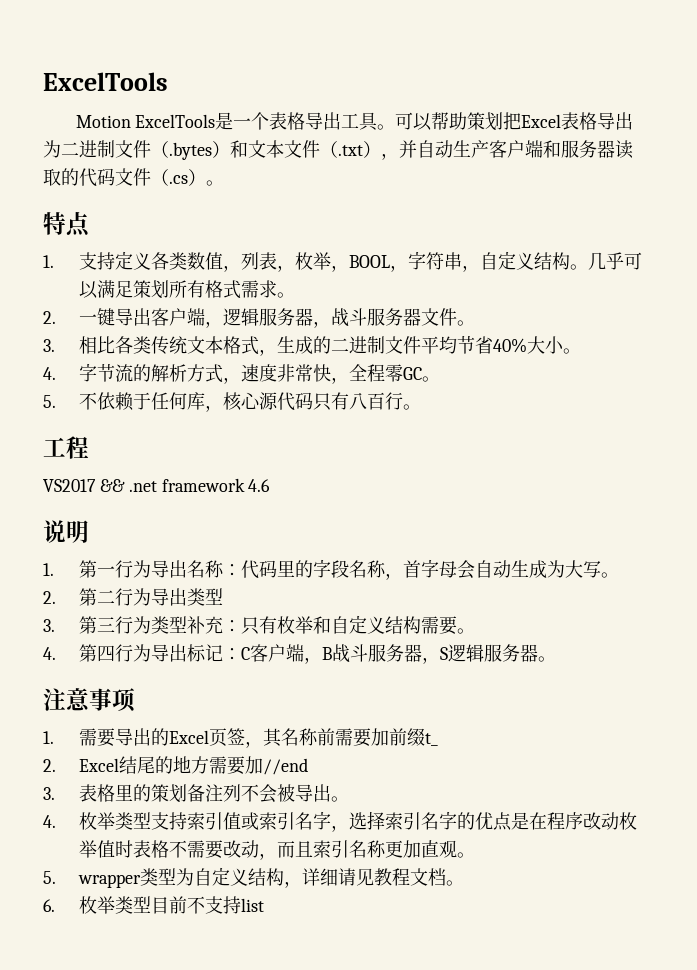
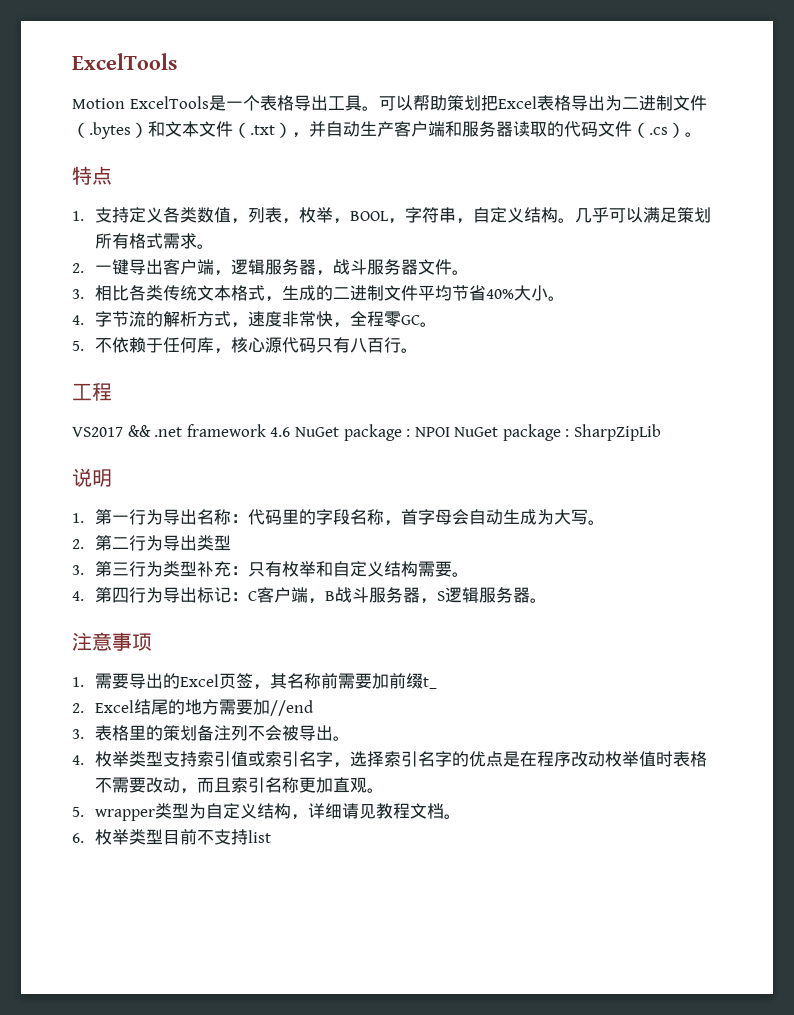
(271, 485) none -> [294,424,662,441] NuGet package : NPOI NuGet package : SharpZipLib

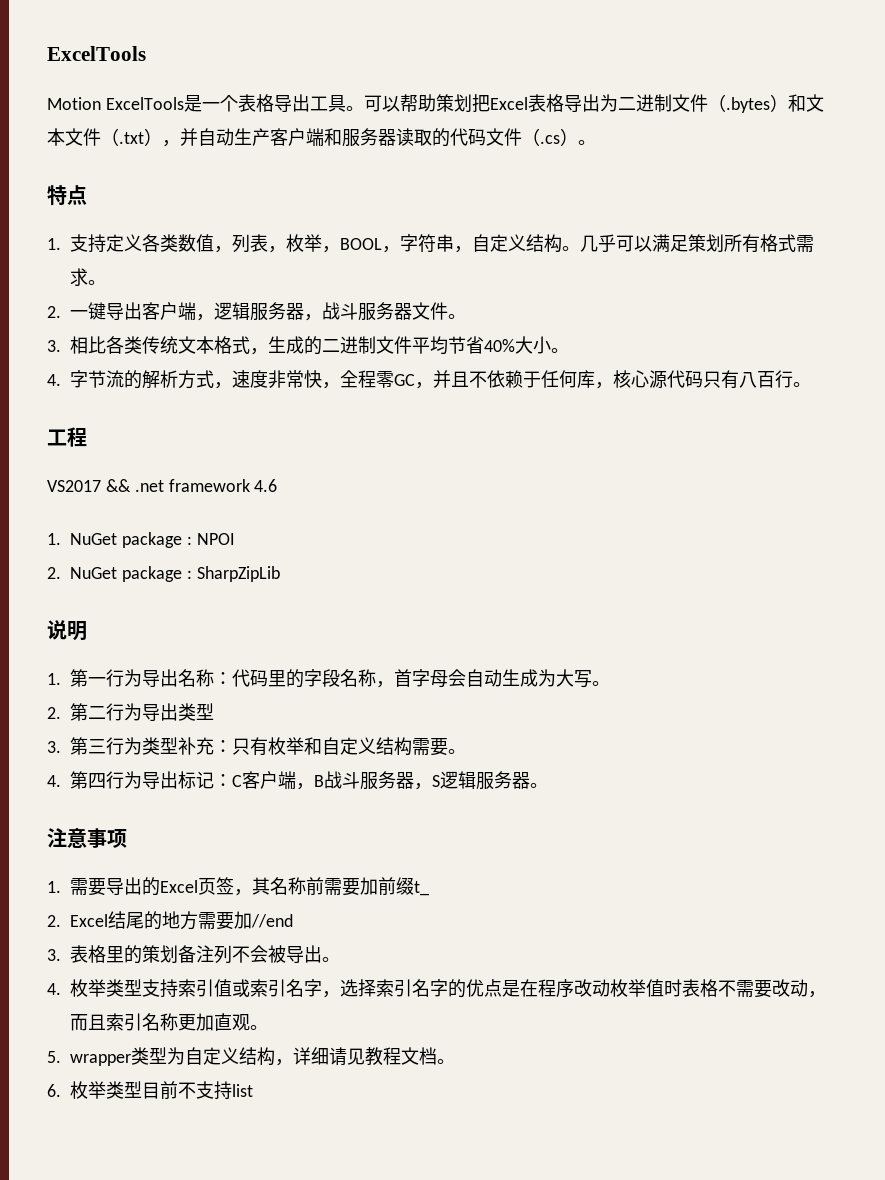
[419,322,437,327] [72,341,84,351] 。 // 5. -> [415,370,469,389] ，并且
(291, 432) none -> [47,533,61,545] // 1.
(450, 432) none -> [47,567,61,579] // 2.

